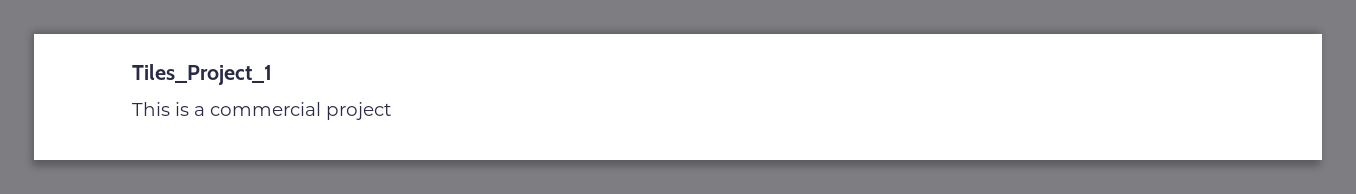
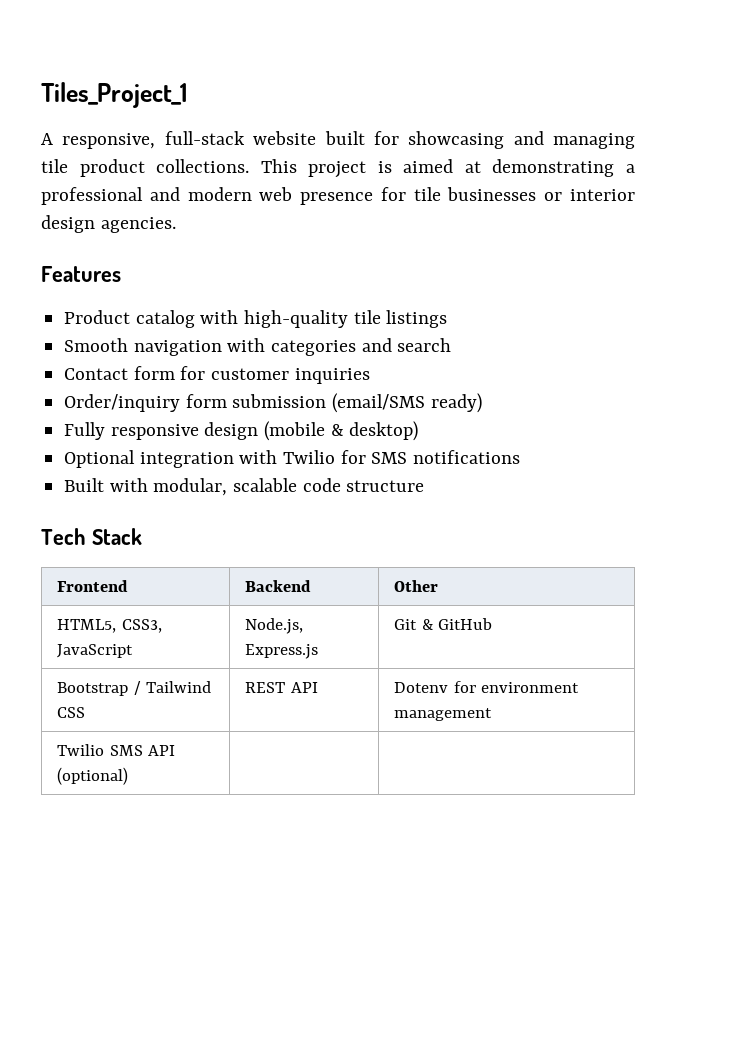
[132,102,392,120] This is a commercial project -> [41,131,635,149] [41,159,635,178] [41,187,635,205] [41,215,176,233] [41,266,121,282] [64,310,448,328] [64,338,452,356] [64,366,370,384] [64,393,482,413] [64,421,419,441] [64,450,521,468] [64,478,425,496] [41,528,142,545] [57,580,129,592] [245,580,312,592] [394,580,439,592] [57,619,162,633] [57,644,134,658] [245,618,304,634] [245,644,319,659] [394,618,492,630] [57,681,211,696] [57,707,86,718] [245,682,318,693] [394,681,579,693] [394,708,493,721] [57,744,175,756] [57,767,129,785] A responsive, full-stack website built for showcasing and managing tile product collections. This project is aimed at demonstrating a professional and modern web presence for tile businesses or interior design agencies. // Features // Product catalog with high-quality tile listings // Smooth navigation with categories and search // Contact form for customer inquiries // Order/inquiry form submission (email/SMS ready) // Fully responsive design (mobile & desktop) // Optional integration with Twilio for SMS notifications // Built with modular, scalable code structure // Tech Stack // Frontend | Backend | Other // HTML5, CSS3, JavaScript | Node.js, Express.js | Git & GitHub // Bootstrap / Tailwind CSS | REST API | Dotenv for environment management // Twilio SMS API (optional) | |

